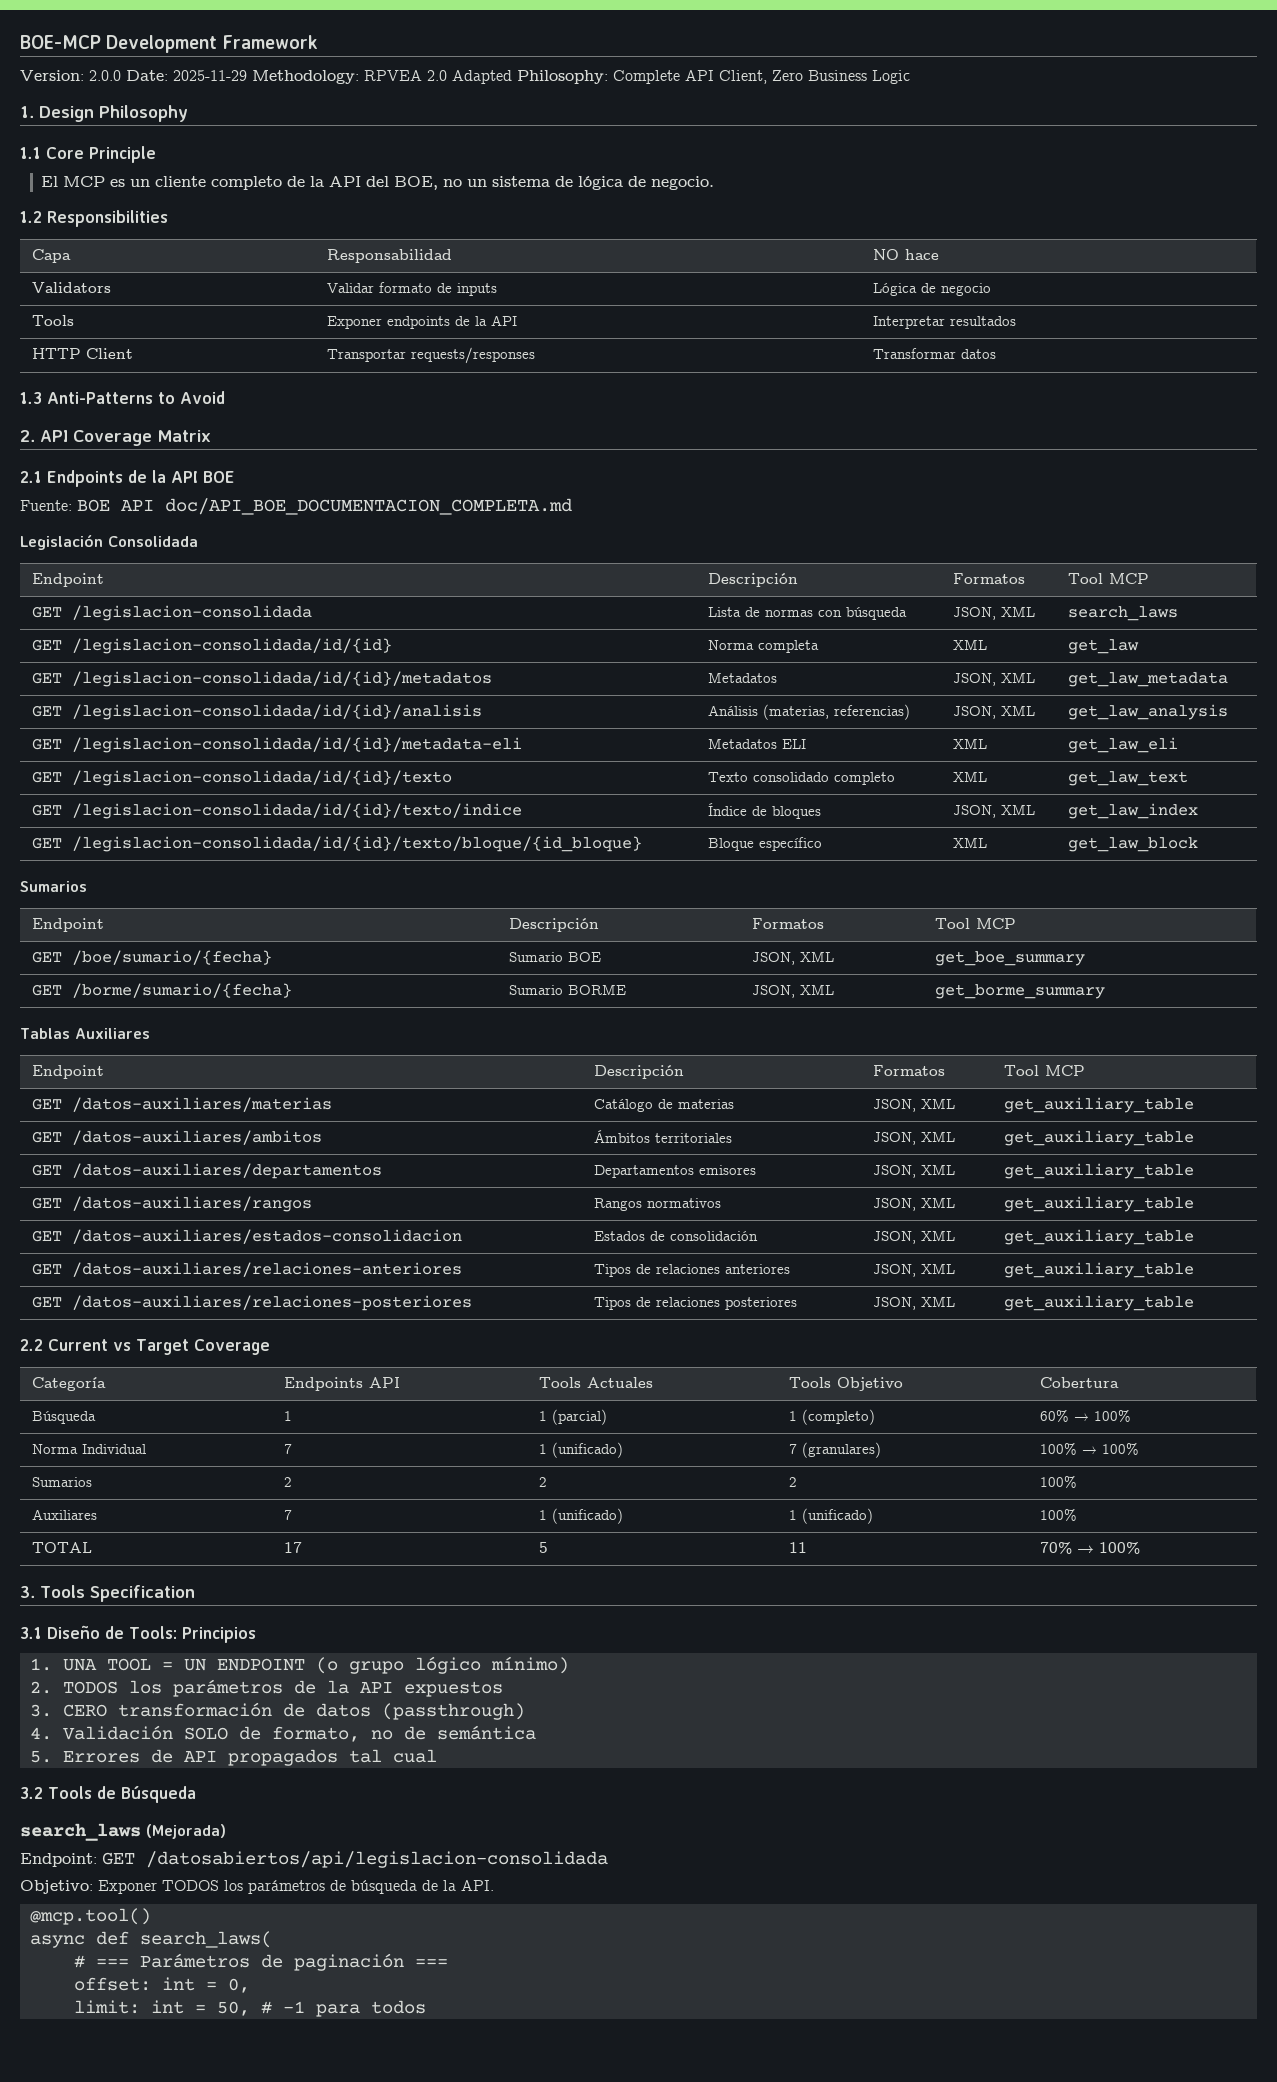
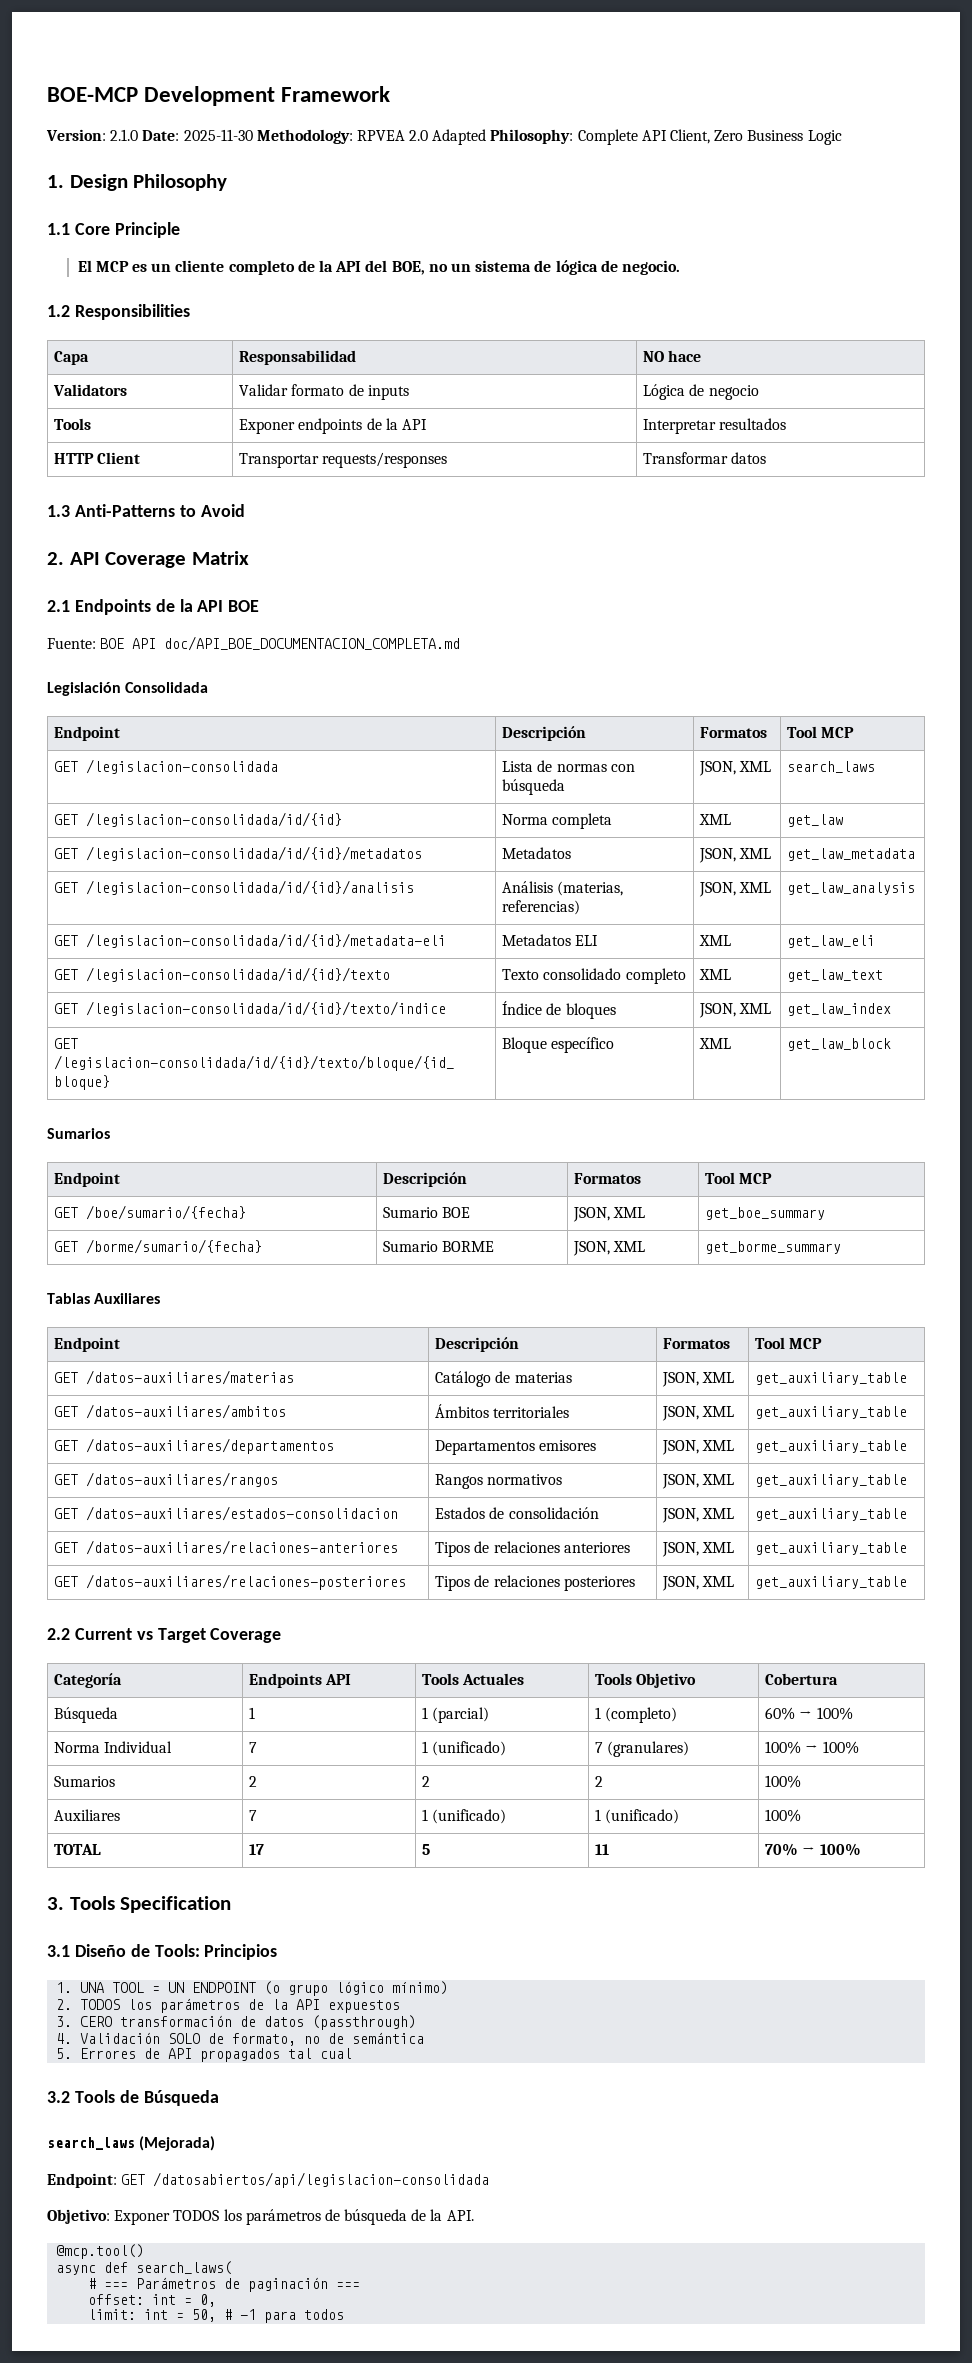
[89,70,247,81] 2.0.0 Date: 2025-11-29 -> [110,129,253,141] 2.1.0 Date: 2025-11-30

